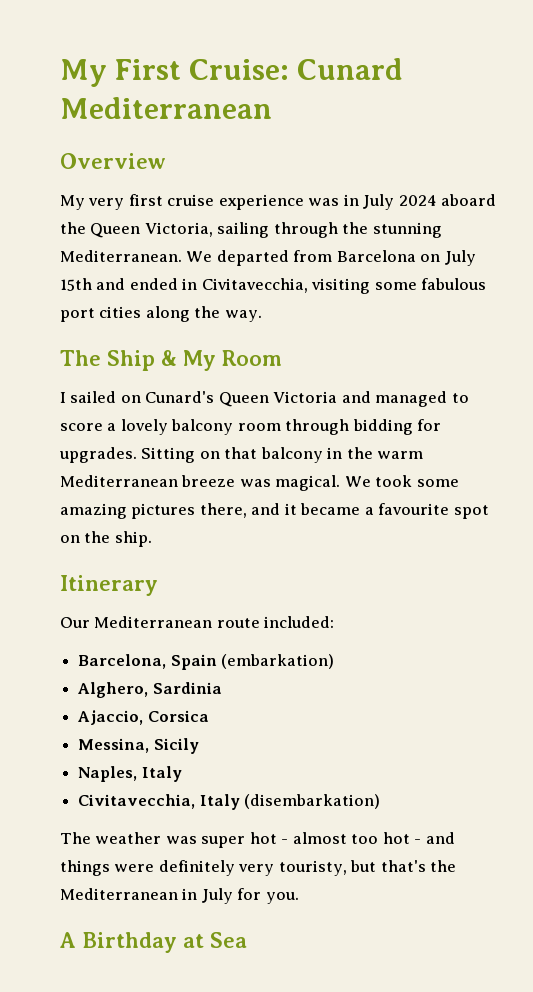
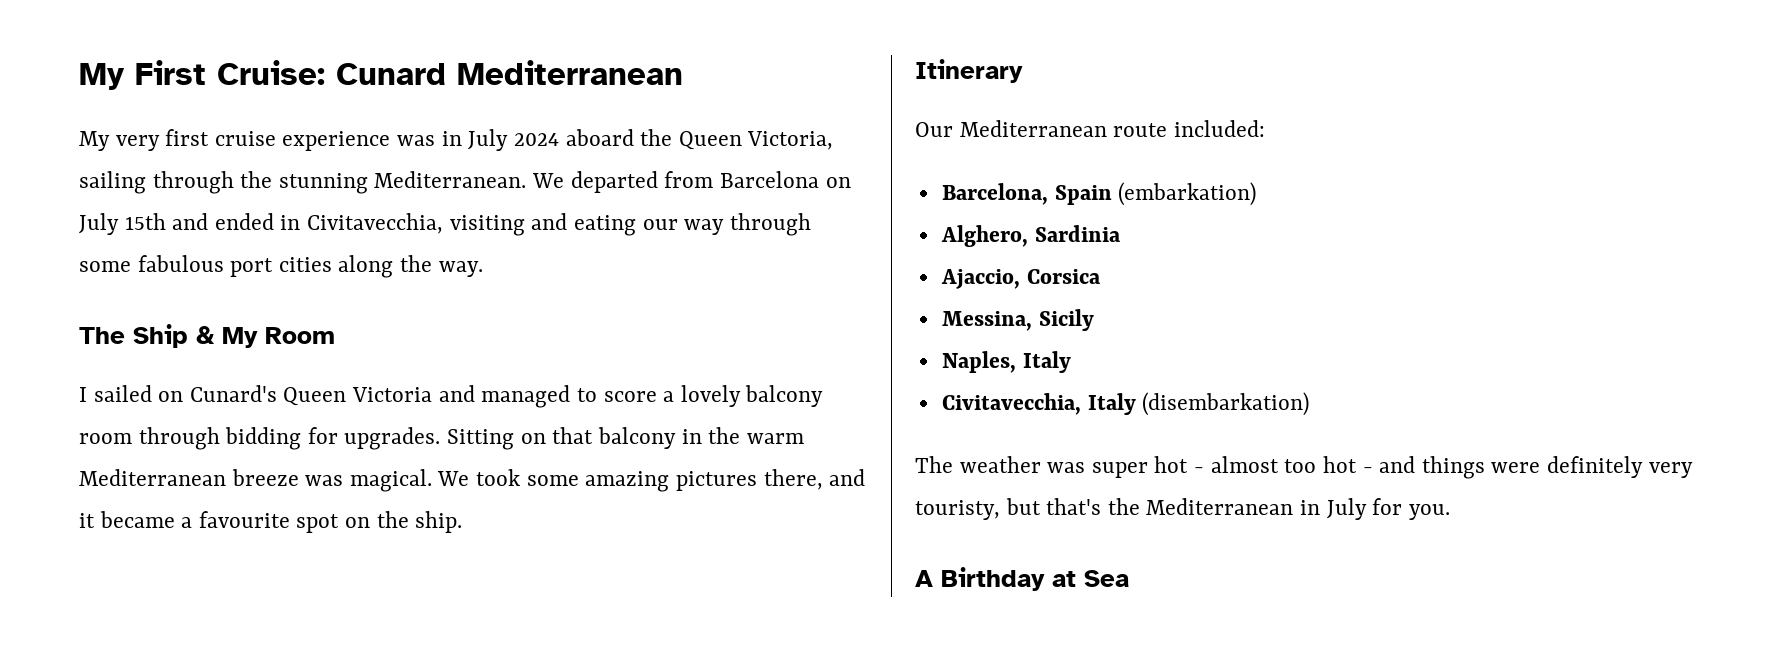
[60,153,166,169] // Overview -> (683, 72) none
(371, 286) none -> [531,213,811,236] and eating our way through

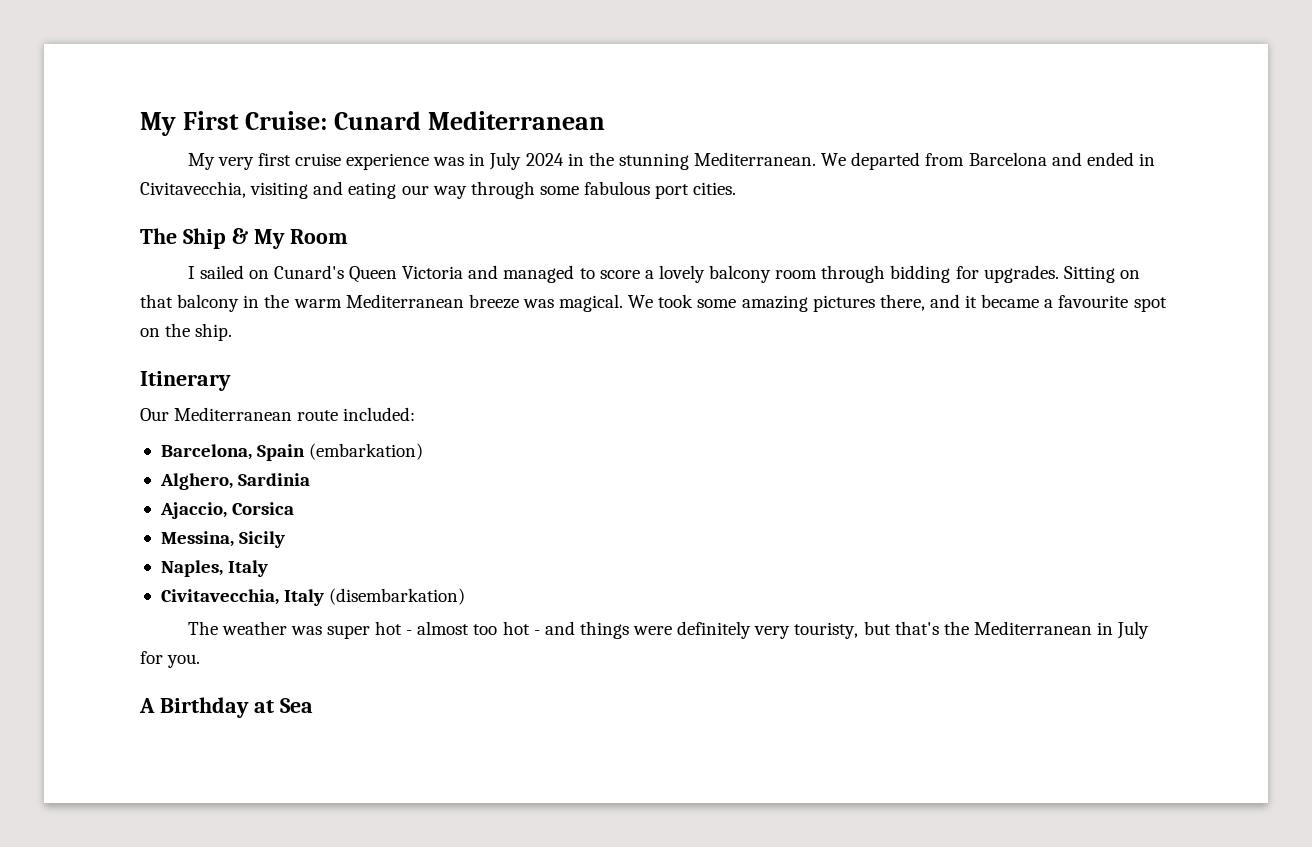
[565,129,834,150] [79,171,234,194] aboard the Queen Victoria, sailing through -> [567,153,584,166] in
[825,177,851,188] [79,213,166,235] on July 15th -> (1047, 159) none
[278,255,483,278] cities along the way. -> [693,182,737,195] cities.

